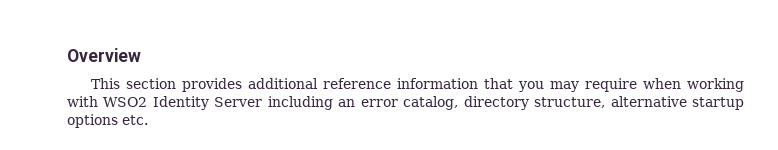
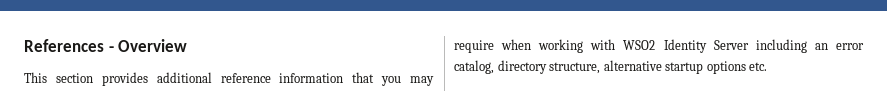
(67, 55) none -> [24,39,114,52] References -

